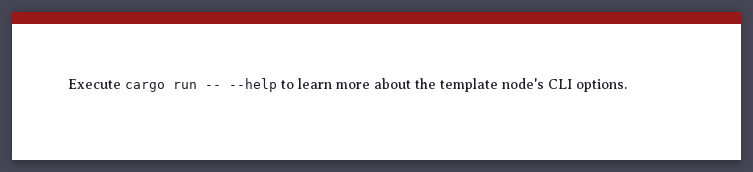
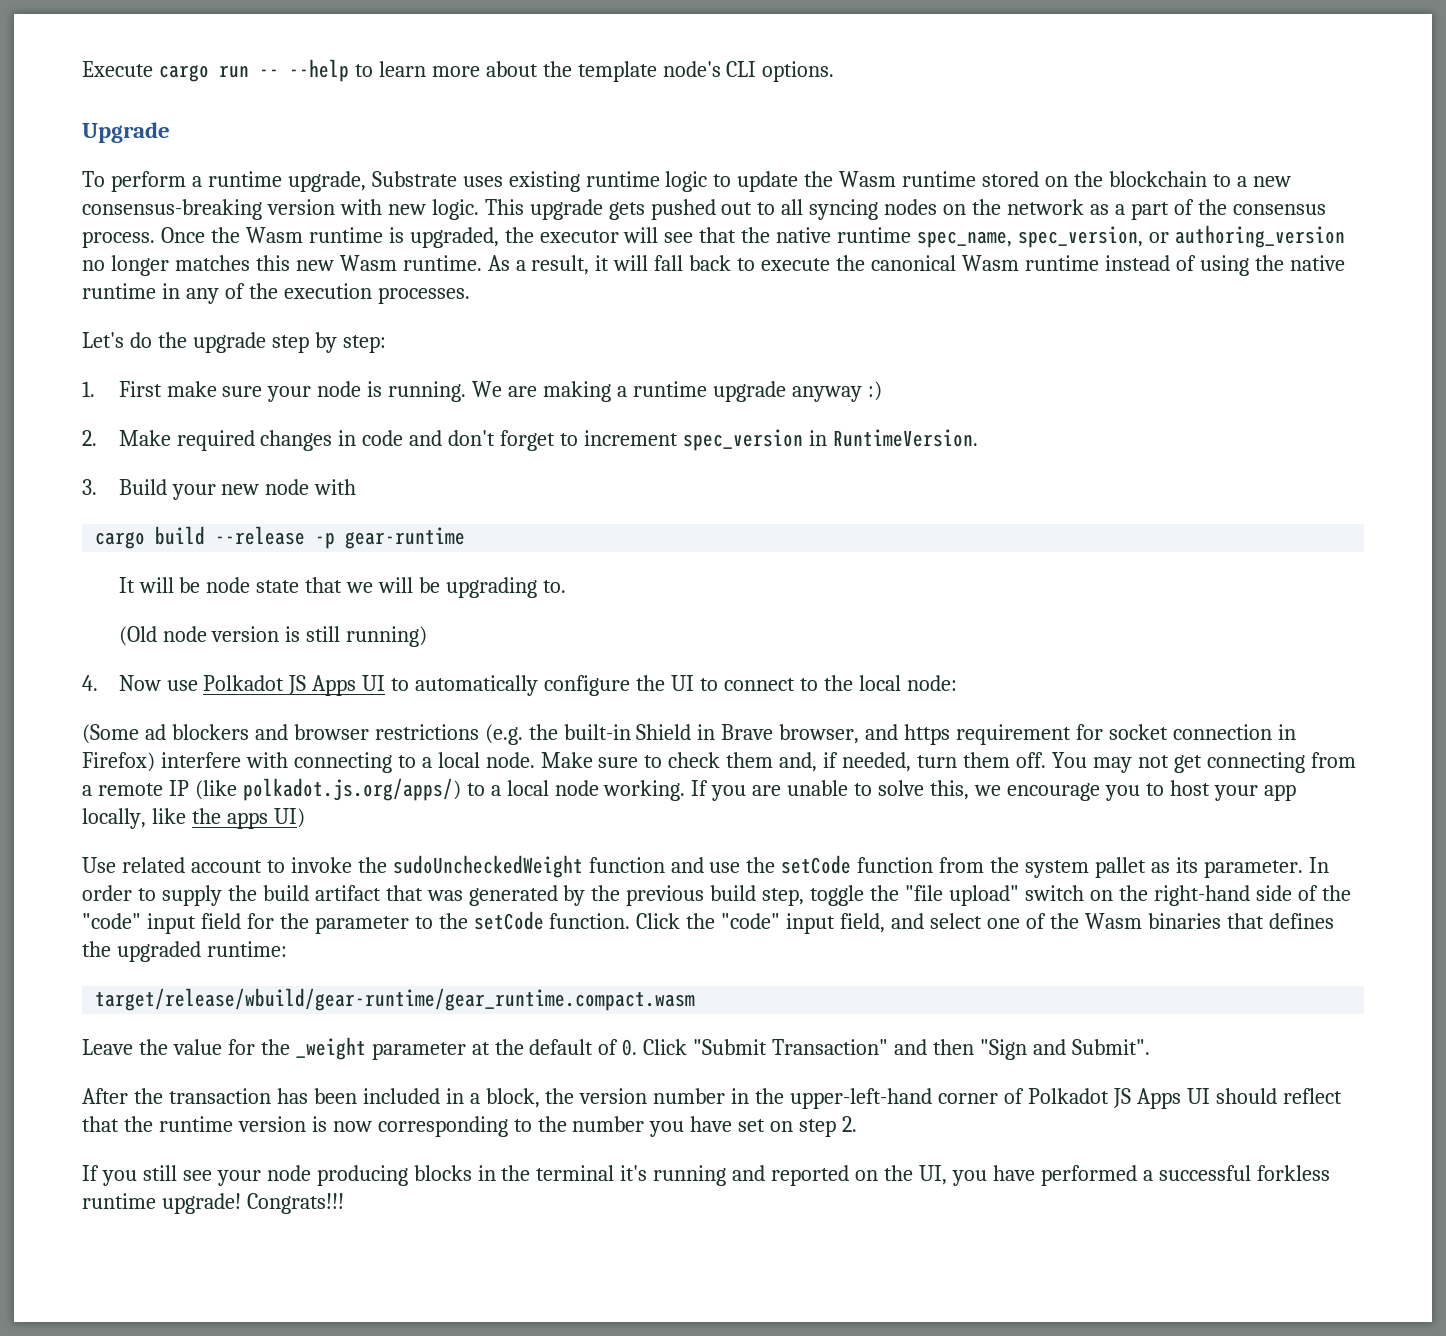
(627, 85) none -> [82,122,170,143] [82,171,1291,192] [82,199,1326,220] [82,225,1345,248] [82,255,1345,276] [82,283,470,304] [82,332,386,353] [82,381,882,402] [82,429,978,451] [82,479,357,500] [95,526,466,549] [118,577,566,598] [118,626,428,647] [82,675,957,696] [82,724,1296,745] [82,752,1356,773] [82,778,1296,801] [82,808,305,829] [82,855,1329,878] [82,885,1351,906] [82,911,1334,934] [82,941,287,962] [95,988,696,1011] [82,1037,1150,1060] [82,1088,1342,1109] [82,1116,858,1137] [82,1165,1330,1186] [82,1193,344,1214] // Upgrade // To perform a runtime upgrade, Substrate uses existing runtime logic to update the Wasm runtime stored on the blockchain to a new consensus-breaking version with new logic. This upgrade gets pushed out to all syncing nodes on the network as a part of the consensus process. Once the Wasm runtime is upgraded, the executor will see that the native runtime spec_name, spec_version, or authoring_version no longer matches this new Wasm runtime. As a result, it will fall back to execute the canonical Wasm runtime instead of using the native runtime in any of the execution processes. // Let's do the upgrade step by step: // 1. First make sure your node is running. We are making a runtime upgrade anyway :) // 2. Make required changes in code and don't forget to increment spec_version in RuntimeVersion. // 3. Build your new node with // cargo build --release -p gear-runtime // It will be node state that we will be upgrading to. // (Old node version is still running) // 4. Now use Polkadot JS Apps UI to automatically configure the UI to connect to the local node: // (Some ad blockers and browser restrictions (e.g. the built-in Shield in Brave browser, and https requirement for socket connection in Firefox) interfere with connecting to a local node. Make sure to check them and, if needed, turn them off. You may not get connecting from a remote IP (like polkadot.js.org/apps/) to a local node working. If you are unable to solve this, we encourage you to host your app locally, like the apps UI) // Use related account to invoke the sudoUncheckedWeight function and use the setCode function from the system pallet as its parameter. In order to supply the build artifact that was generated by the previous build step, toggle the "file upload" switch on the right-hand side of the "code" input field for the parameter to the setCode function. Click the "code" input field, and select one of the Wasm binaries that defines the upgraded runtime: // target/release/wbuild/gear-runtime/gear_runtime.compact.wasm // Leave the value for the _weight parameter at the default of 0. Click "Submit Transaction" and then "Sign and Submit". // After the transaction has been included in a block, the version number in the upper-left-hand corner of Polkadot JS Apps UI should reflect that the runtime version is now corresponding to the number you have set on step 2. // If you still see your node producing blocks in the terminal it's running and reported on the UI, you have performed a successful forkless runtime upgrade! Congrats!!!

